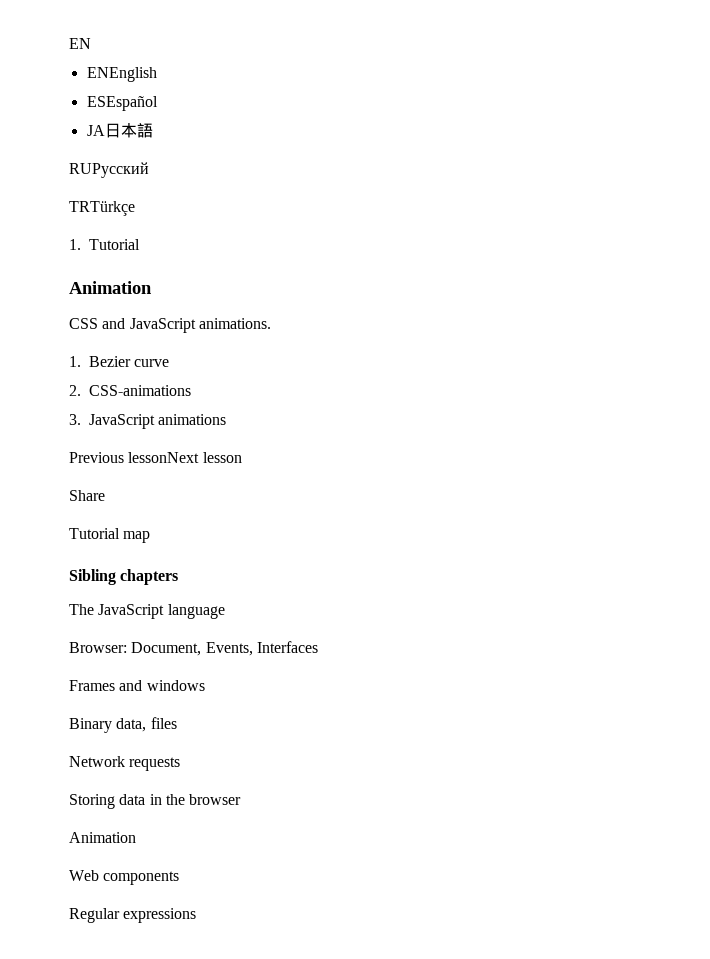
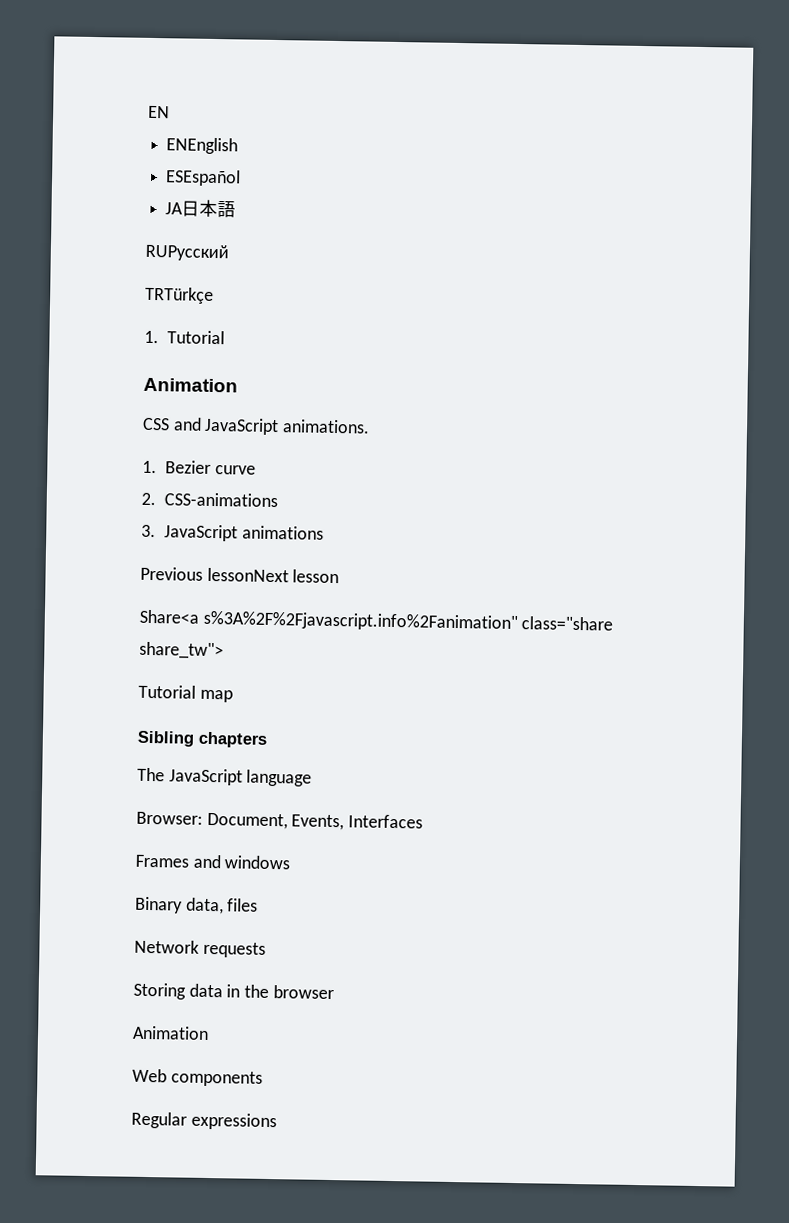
[69,490,105,501] Share -> [139,609,614,633] [139,641,224,660] Share<a s%3A%2F%2Fjavascript.info%2Fanimation" class="share share_tw">

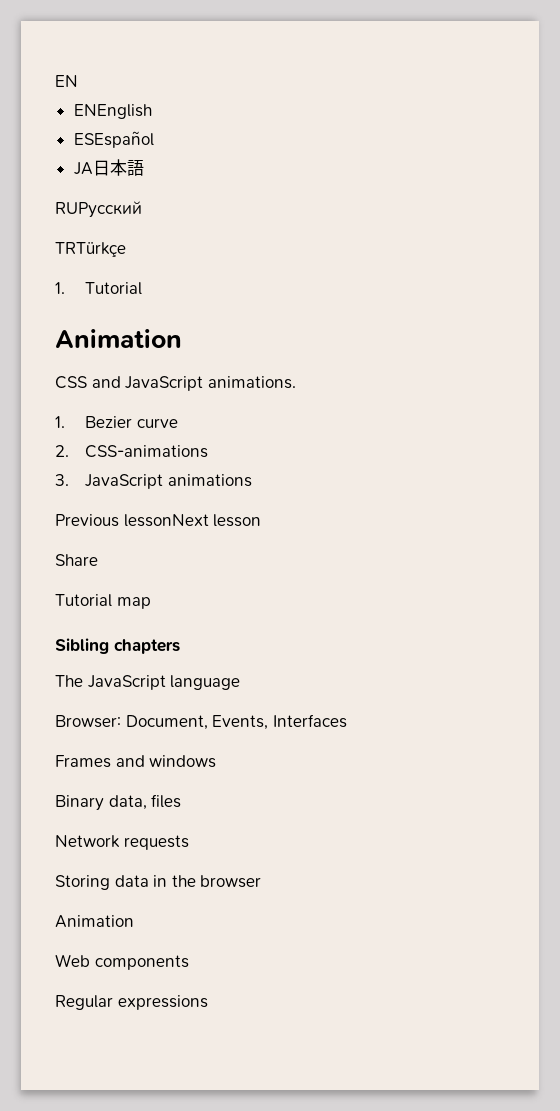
[139,609,614,633] [139,641,224,660] Share<a s%3A%2F%2Fjavascript.info%2Fanimation" class="share share_tw"> -> [55,554,98,566] Share

